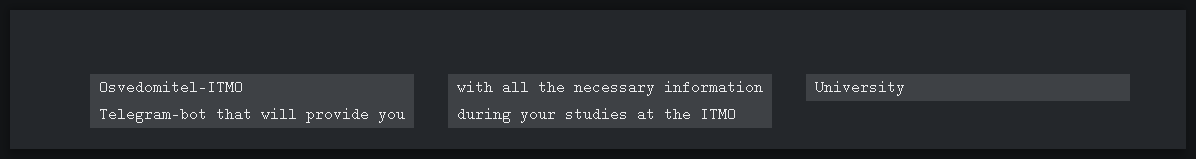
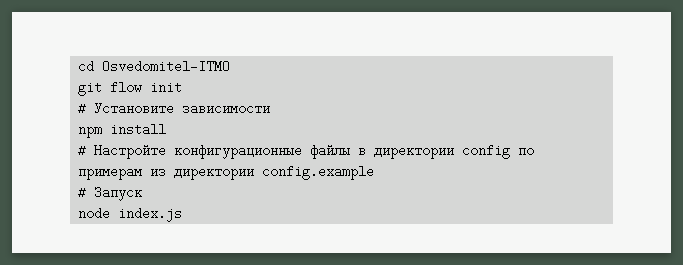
(98, 87) none -> [77,60,94,73] cd
[98,107,405,123] [456,80,763,96] [456,107,736,123] [814,80,905,96] Telegram-bot that will provide you with all the necessary information during your studies at the ITMO University -> [77,81,182,96] [77,100,270,116] [77,123,166,138] [77,142,534,159] [77,163,374,180] [77,184,142,201] [77,207,182,222] git flow init // # Установите зависимости // npm install // # Настройте конфигурационные файлы в директории config по примерам из директории config.example // # Запуск // node index.js

